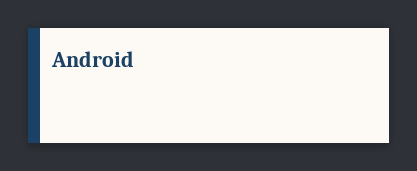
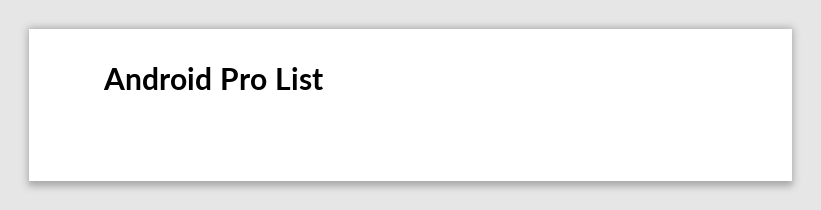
(134, 59) none -> [219,67,323,90] Pro List

